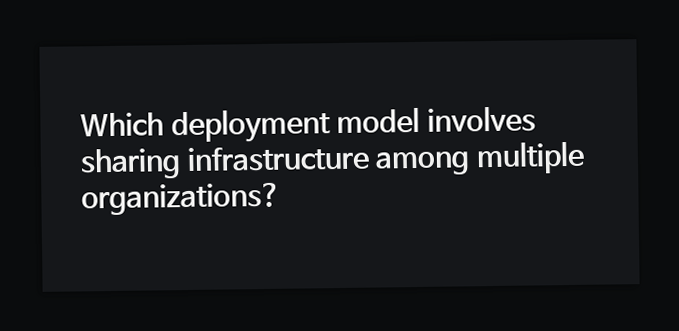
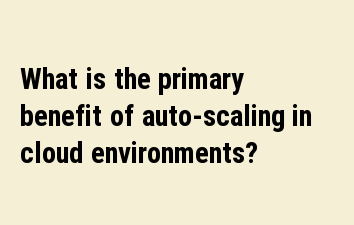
[80,105,537,144] [80,140,586,180] [81,182,281,216] Which deployment model involves sharing infrastructure among multiple organizations? -> [20,67,245,95] [20,104,313,132] [20,141,258,163] What is the primary benefit of auto-scaling in cloud environments?

